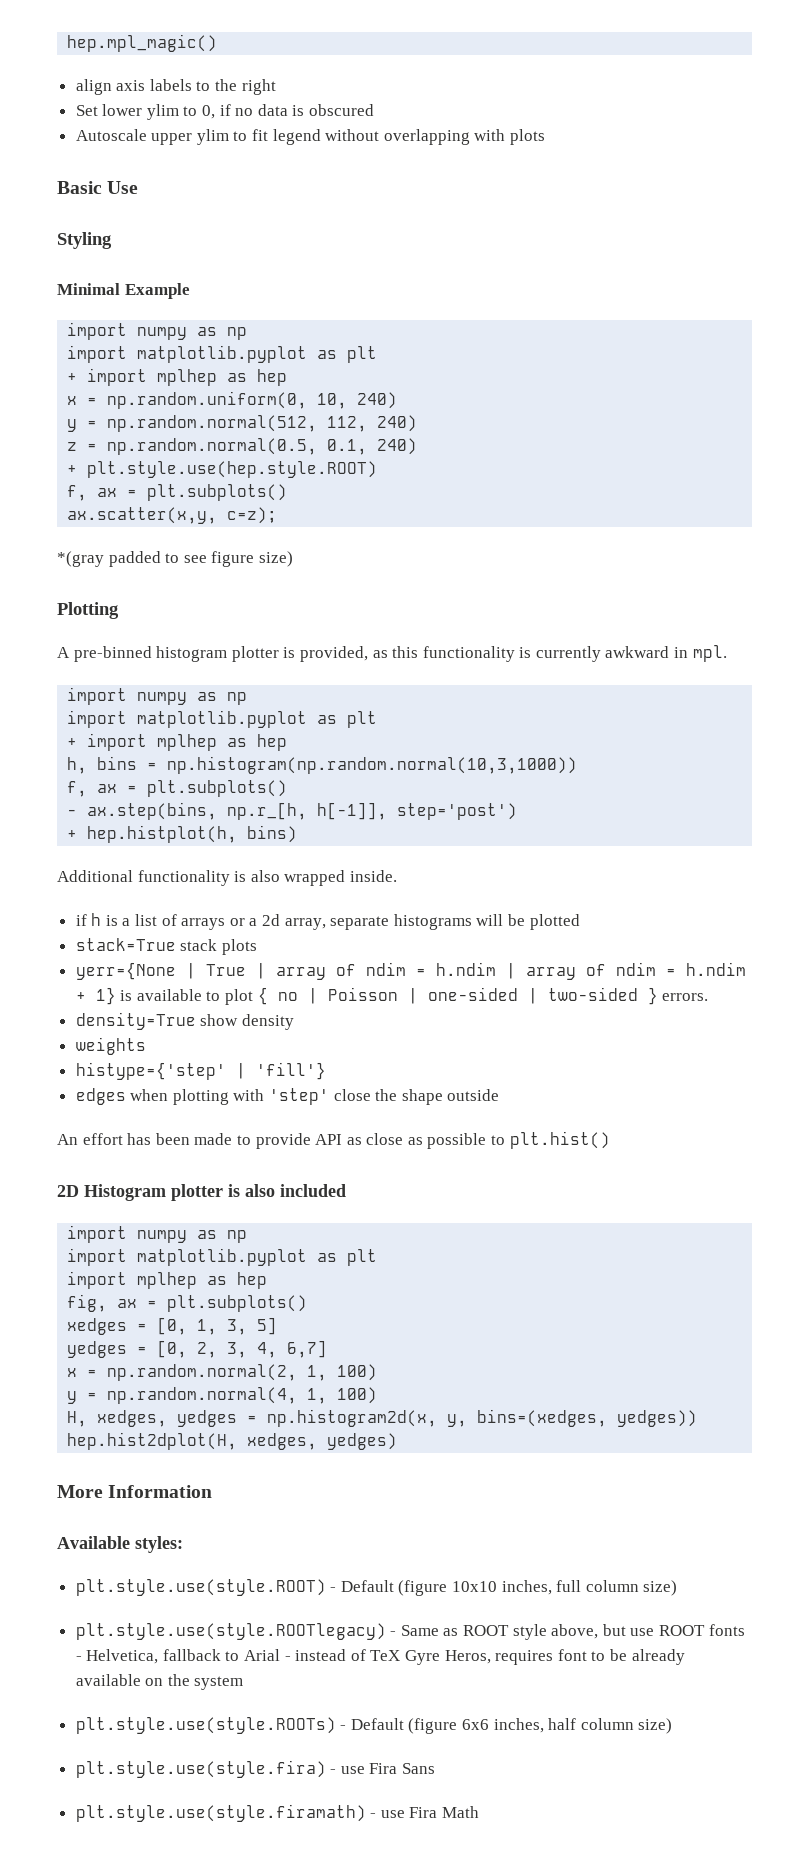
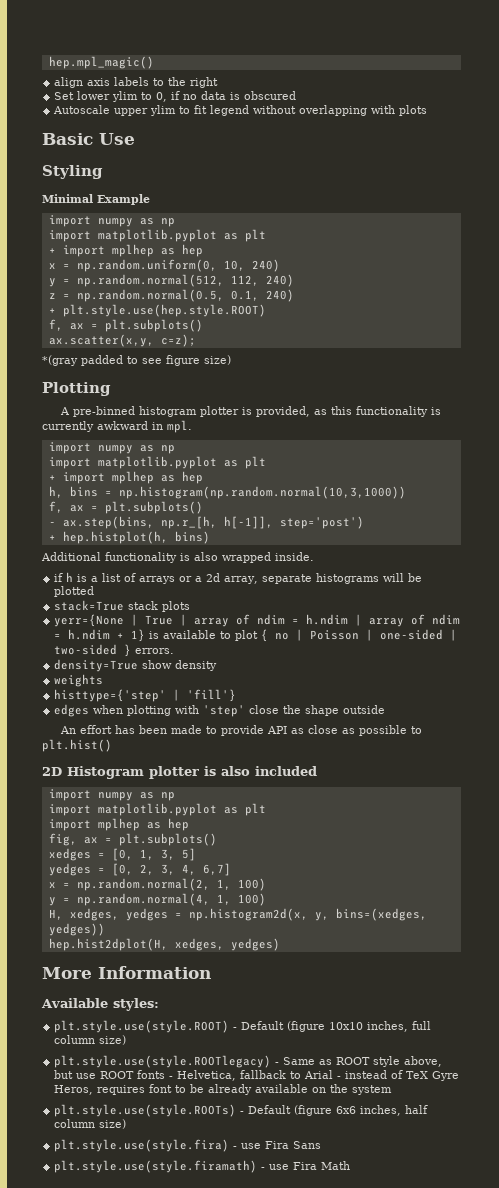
[75,1062,226,1080] histype={'step' -> [54,689,167,702] histtype={'step'

